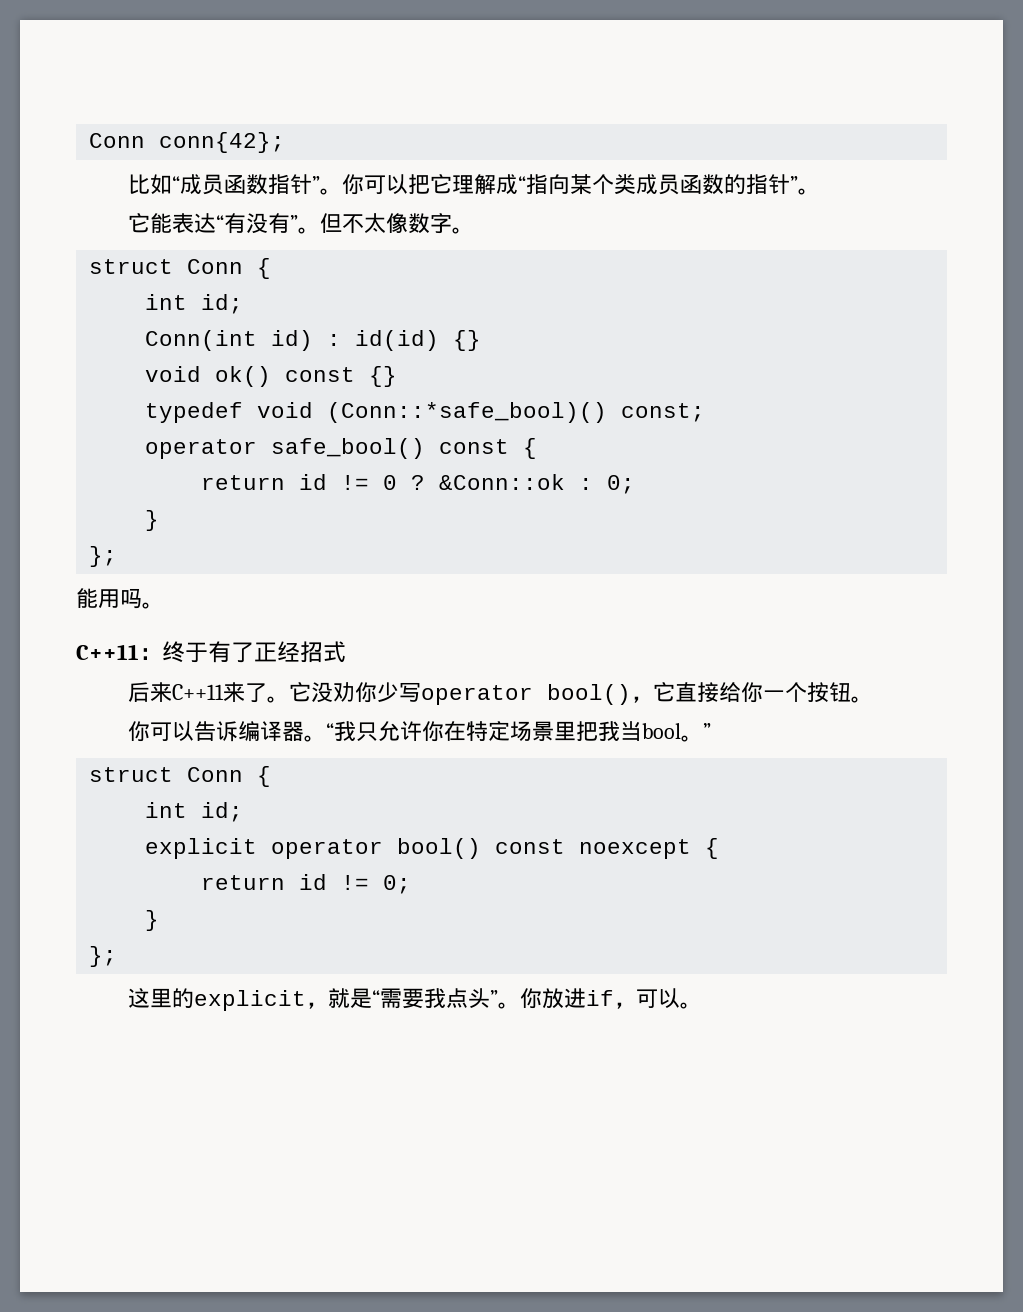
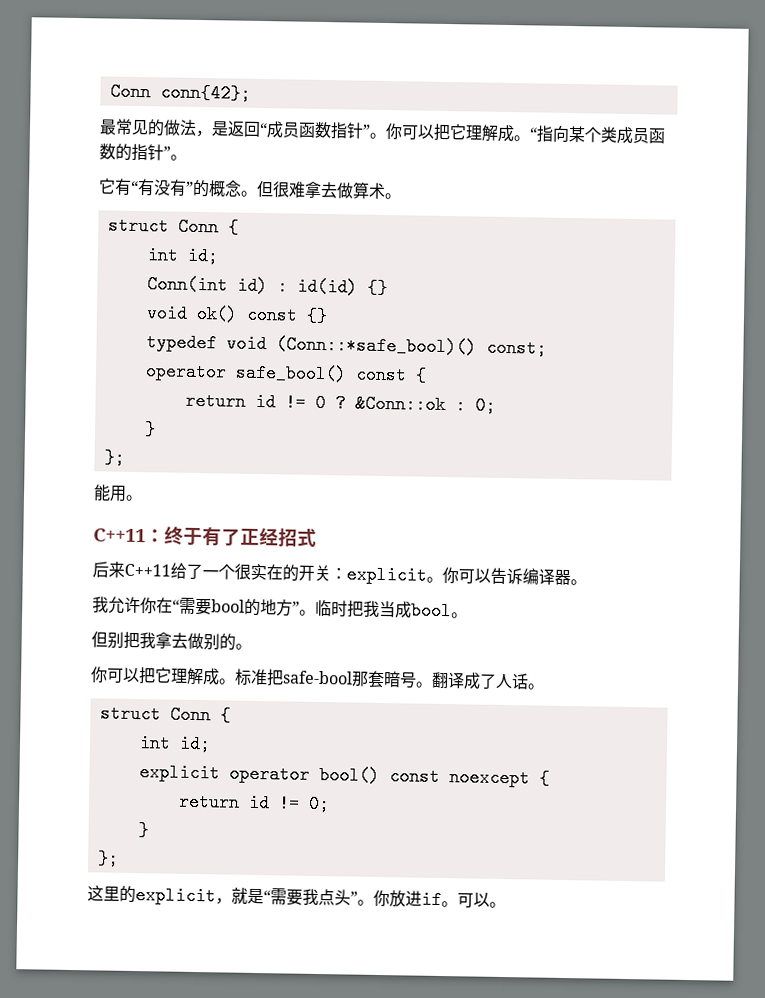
[128,174,173,195] 比如 -> [99,118,261,138] 最常见的做法，是返回
(519, 184) none -> [513,135,530,142] 。
[150,213,217,233] 能表达 -> [114,178,132,196] 有
[298,213,453,234] 。但不太像数字 -> [192,179,386,199] 的概念。但很难拿去做算术
[120,588,142,609] 吗 -> (127, 493) none
[223,682,874,705] 来了。它没劝你少写operator bool()，它直接给你一个按钮。 // -> [170,562,443,585] 给了一个很实在的开关：explicit。
[326,721,712,742] “我只允许你在特定场景里把我当bool。” -> [92,596,468,621] [91,631,252,651] [90,666,545,690] // 我允许你在“需要bool的地方”。临时把我当成bool。 // 但别把我拿去做别的。 // 你可以把它理解成。标准把safe-bool那套暗号。翻译成了人话。
[614,1002,637,1009] ， -> [441,901,458,908] 。

